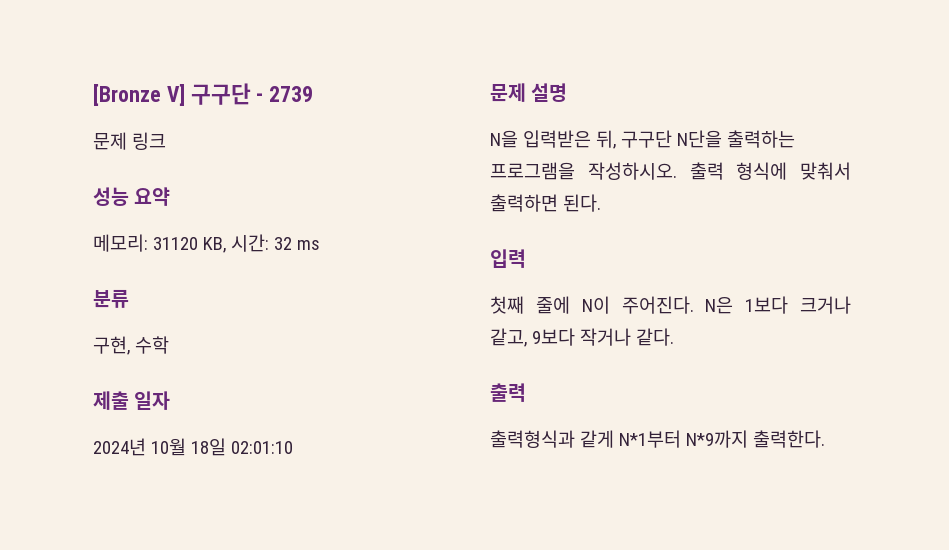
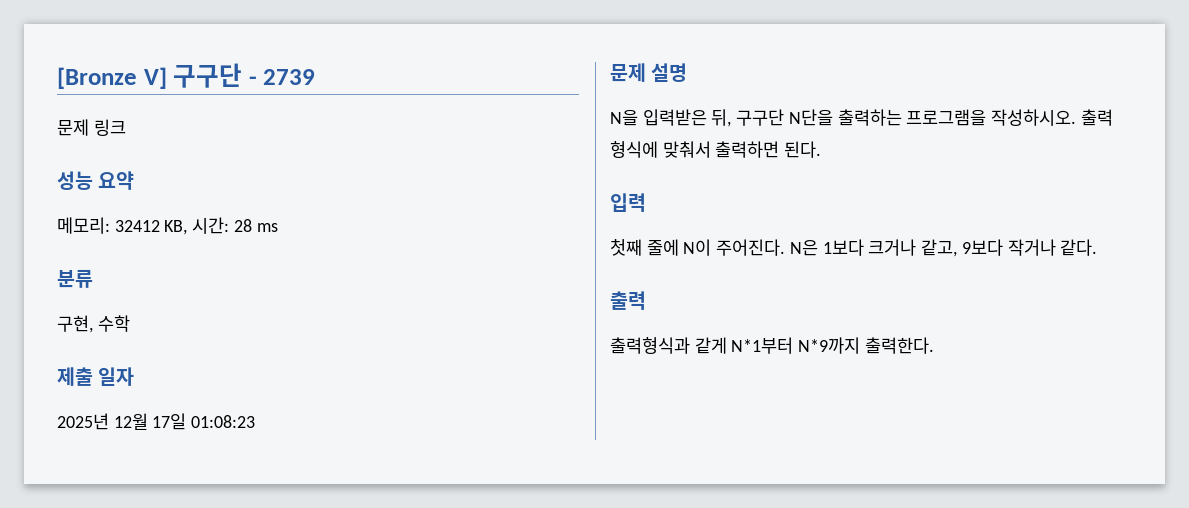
[152,237,198,250] 31120 -> [114,220,160,232] 32412
[273,237,292,250] 32 -> [233,219,252,232] 28
[93,438,293,456] 2024년 10월 18일 02:01:10 -> [57,413,256,430] 2025년 12월 17일 01:08:23

